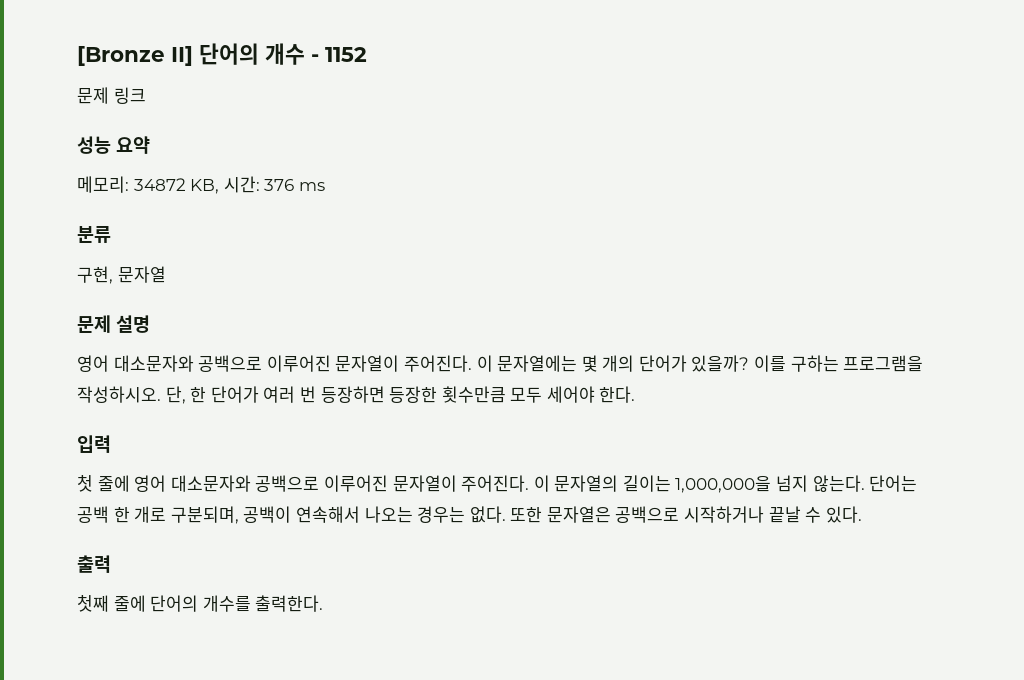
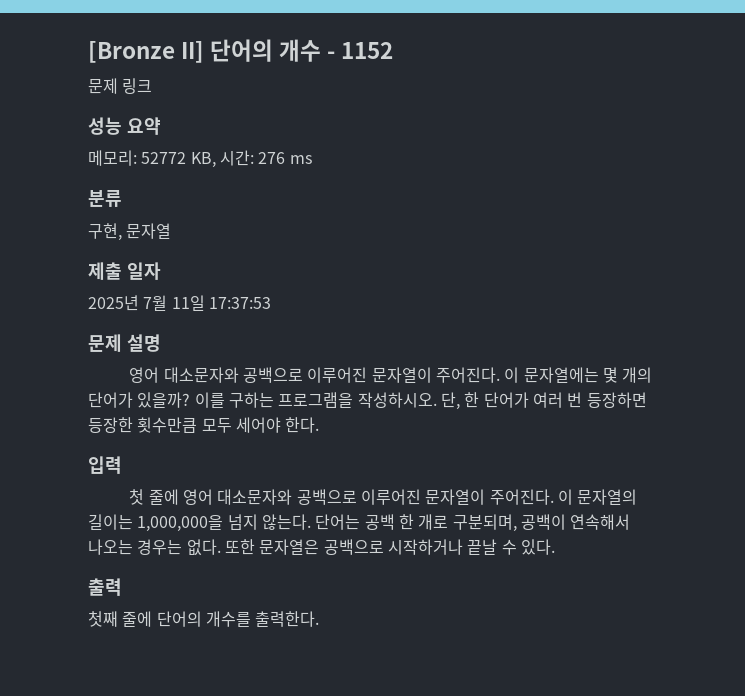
[133,178,186,191] 34872 -> [141,152,187,164] 52772
[264,179,295,191] 376 -> [258,152,286,164] 276
(166, 274) none -> [88,262,161,280] [88,295,271,311] // 제출 일자 // 2025년 7월 11일 17:37:53

